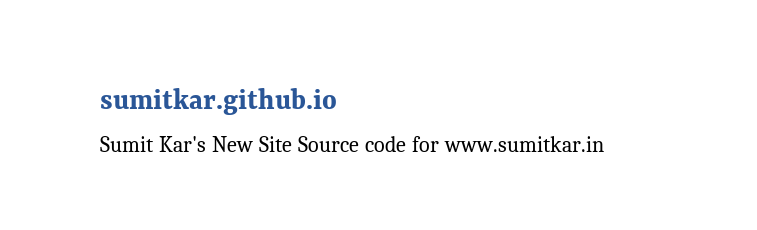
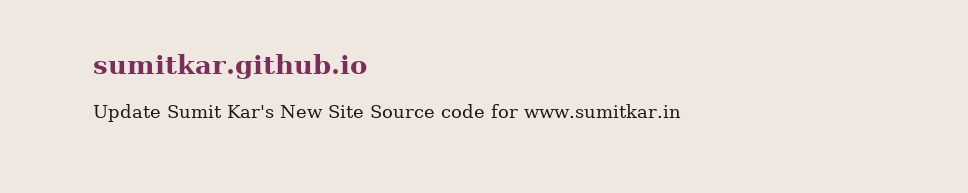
(337, 101) none -> [93,104,161,122] Update

